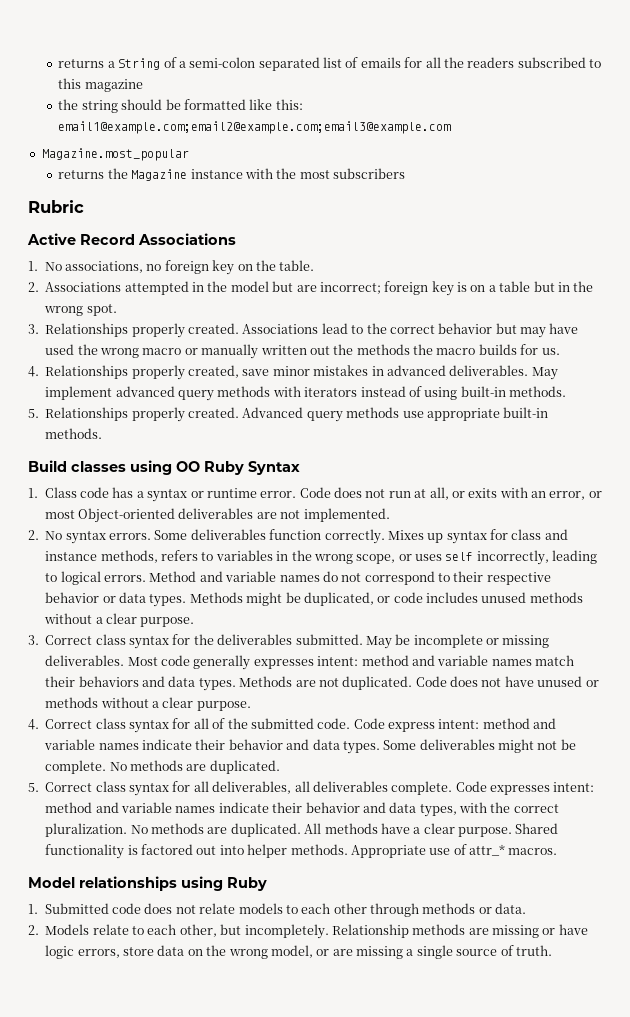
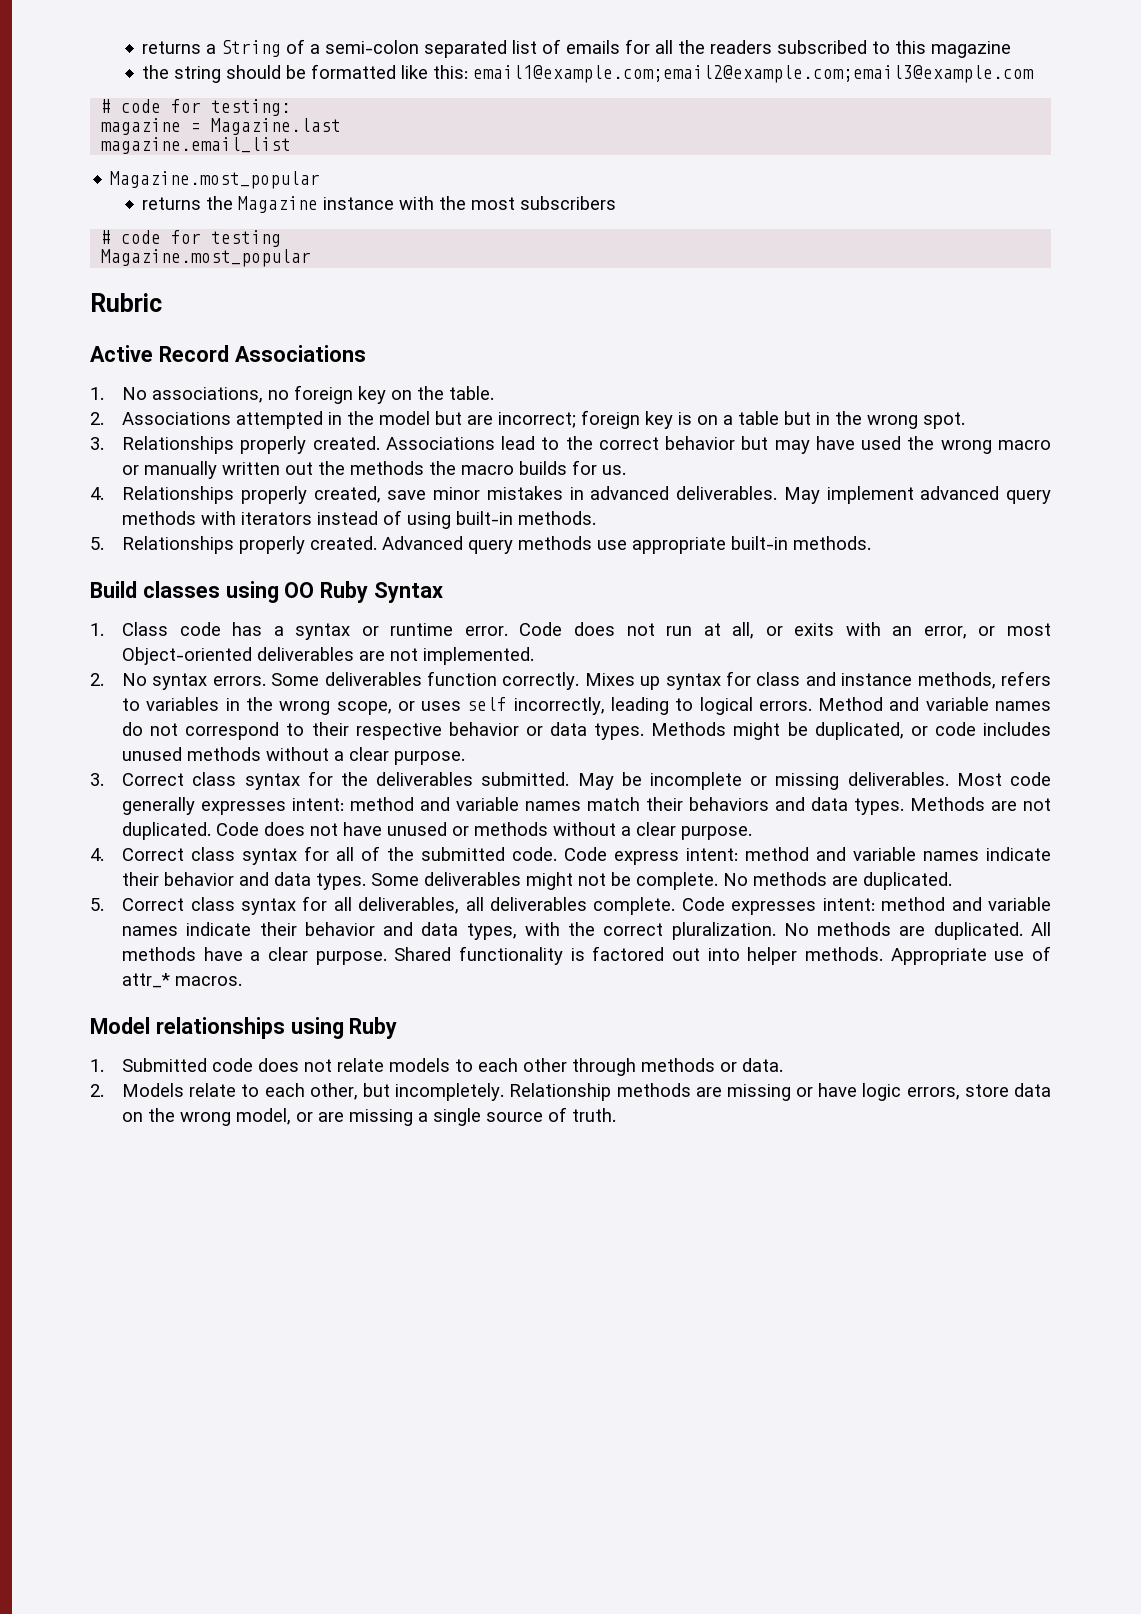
(452, 127) none -> [101,99,292,116] [101,118,342,135] [101,137,292,154] // # code for testing: // magazine = Magazine.last // magazine.email_list
(406, 173) none -> [101,230,282,247] [101,249,312,267] // # code for testing // Magazine.most_popular

